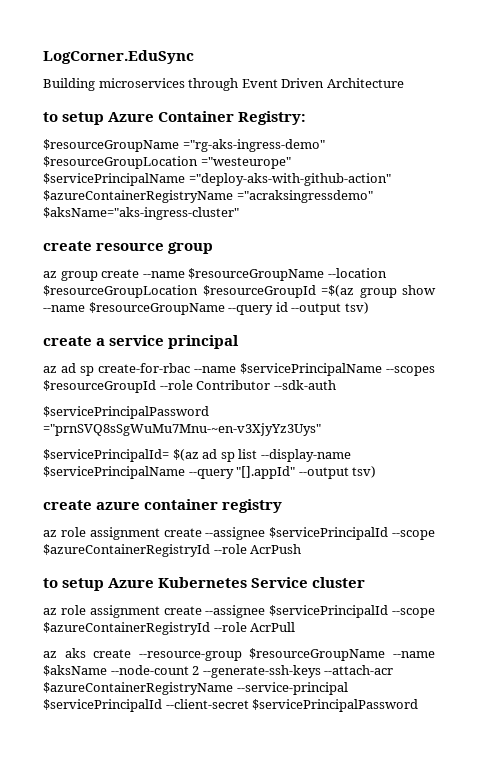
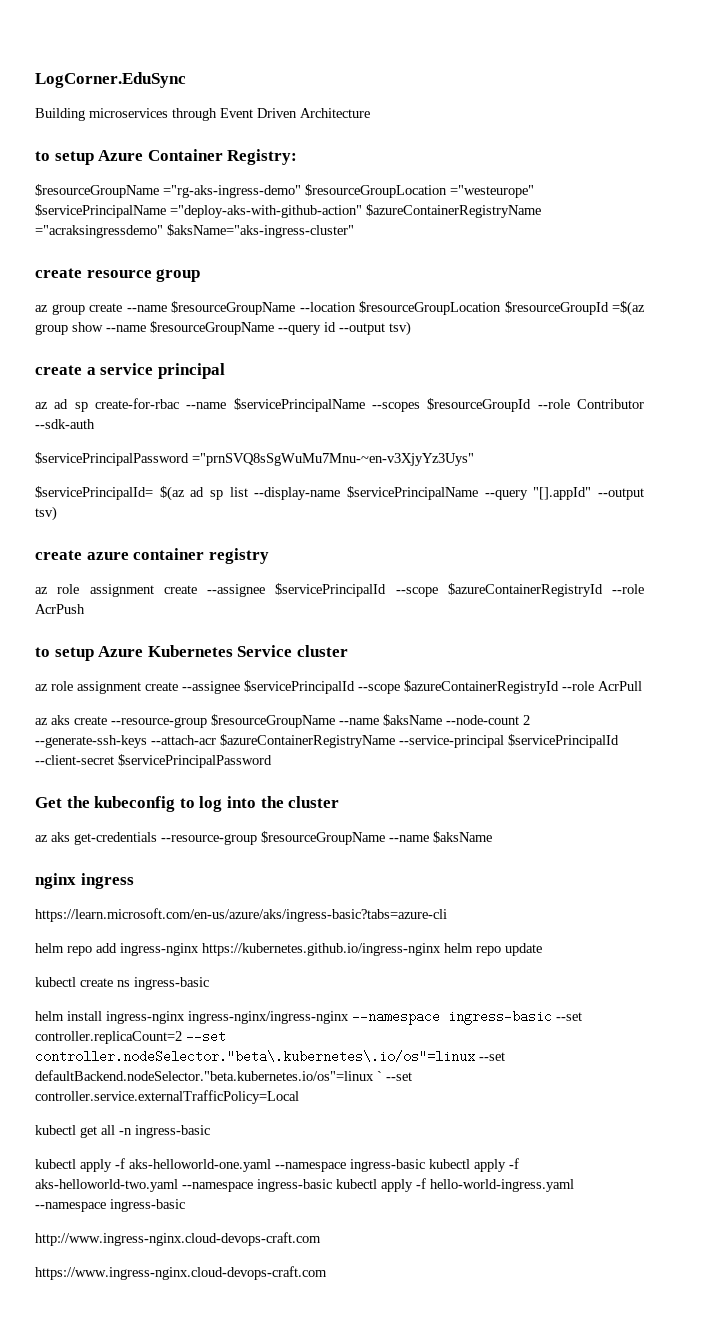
(419, 705) none -> [35,796,340,812] [35,831,492,845] [35,873,134,889] [35,908,447,922] [35,943,542,956] [35,977,209,990] [35,1010,582,1025] [35,1030,226,1044] [35,1050,505,1063] [35,1070,412,1081] [35,1090,299,1104] [35,1125,210,1138] [35,1158,519,1172] [35,1178,574,1192] [35,1199,185,1212] [35,1232,321,1246] [35,1266,327,1280] // Get the kubeconfig to log into the cluster // az aks get-credentials --resource-group $resourceGroupName --name $aksName // nginx ingress // https://learn.microsoft.com/en-us/azure/aks/ingress-basic?tabs=azure-cli // helm repo add ingress-nginx https://kubernetes.github.io/ingress-nginx helm repo update // kubectl create ns ingress-basic // helm install ingress-nginx ingress-nginx/ingress-nginx --namespace ingress-basic --set controller.replicaCount=2 --set controller.nodeSelector."beta\.kubernetes\.io/os"=linux --set defaultBackend.nodeSelector."beta.kubernetes.io/os"=linux ` --set controller.service.externalTrafficPolicy=Local // kubectl get all -n ingress-basic // kubectl apply -f aks-helloworld-one.yaml --namespace ingress-basic kubectl apply -f aks-helloworld-two.yaml --namespace ingress-basic kubectl apply -f hello-world-ingress.yaml --namespace ingress-basic // http://www.ingress-nginx.cloud-devops-craft.com // https://www.ingress-nginx.cloud-devops-craft.com

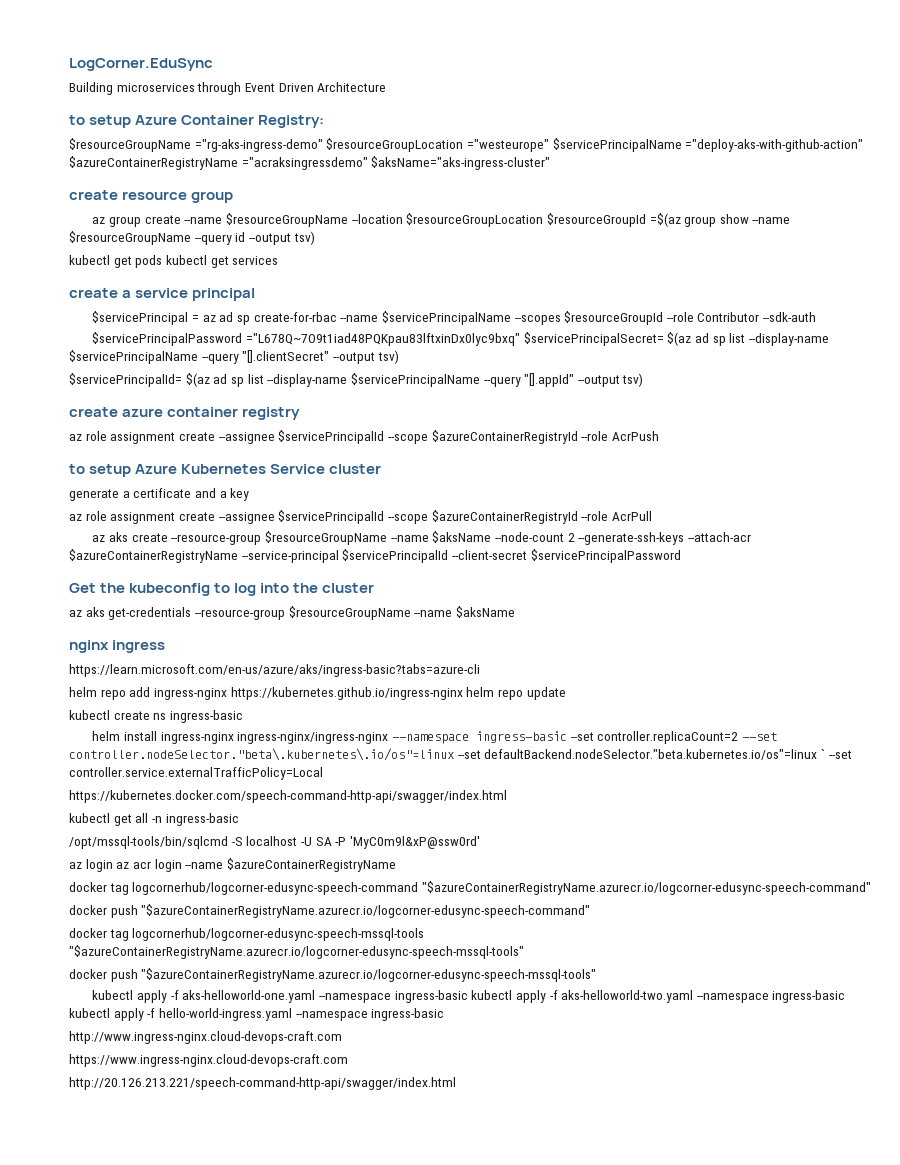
(411, 328) none -> [69,255,279,268] // kubectl get pods kubectl get services
(225, 371) none -> [92,311,200,325] $servicePrincipal =
[192,453,474,466] ="prnSVQ8sSgWuMu7Mnu-~en-v3XjyYz3Uys" -> [246,332,829,346] [69,350,399,364] ="L678Q~7O9t1iad48PQKpau83lftxinDx0lyc9bxq" $servicePrincipalSecret= $(az ad sp list --display-name $servicePrincipalName --query "[].clientSecret" --output tsv)
(348, 651) none -> [69,488,250,501] // generate a certificate and a key
(299, 1097) none -> [69,790,507,803] // https://kubernetes.docker.com/speech-command-http-api/swagger/index.html
(210, 1131) none -> [69,836,480,849] [69,858,396,872] [69,881,871,895] [69,904,591,918] [69,928,425,941] [69,945,524,959] [69,968,597,982] // /opt/mssql-tools/bin/sqlcmd -S localhost -U SA -P 'MyC0m9l&xP@ssw0rd' // az login az acr login --name $azureContainerRegistryName // docker tag logcornerhub/logcorner-edusync-speech-command "$azureContainerRegistryName.azurecr.io/logcorner-edusync-speech-command" // docker push "$azureContainerRegistryName.azurecr.io/logcorner-edusync-speech-command" // docker tag logcornerhub/logcorner-edusync-speech-mssql-tools "$azureContainerRegistryName.azurecr.io/logcorner-edusync-speech-mssql-tools" // docker push "$azureContainerRegistryName.azurecr.io/logcorner-edusync-speech-mssql-tools"
(327, 1273) none -> [69,1077,456,1090] // http://20.126.213.221/speech-command-http-api/swagger/index.html

